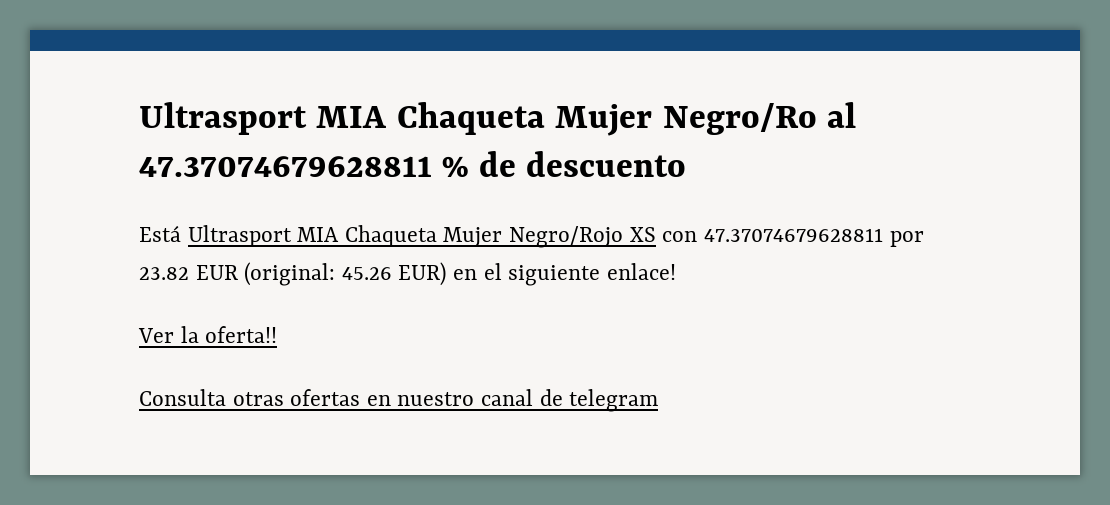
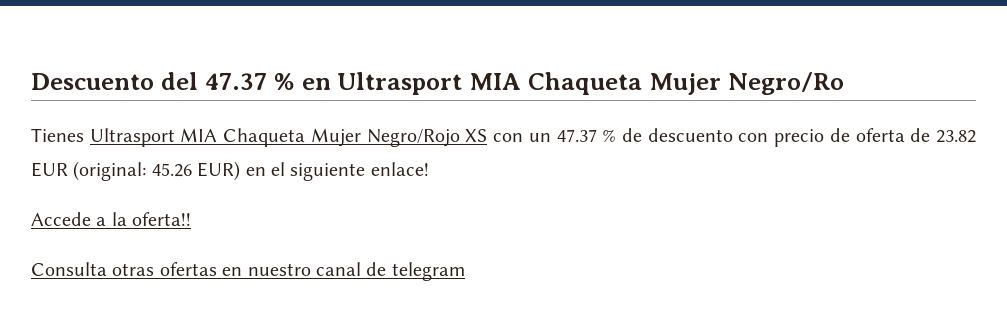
(139, 118) none -> [31,72,331,90] Descuento del 47.37 % en
[826,102,856,128] [139,151,687,177] [139,225,181,242] al 47.37074679628811 % de descuento // Está -> [31,128,84,142] // Tienes
[703,228,924,247] 47.37074679628811 por -> [528,128,931,147] un 47.37 % de descuento con precio de oferta de
[138,328,174,343] Ver -> [31,212,107,226] Accede a

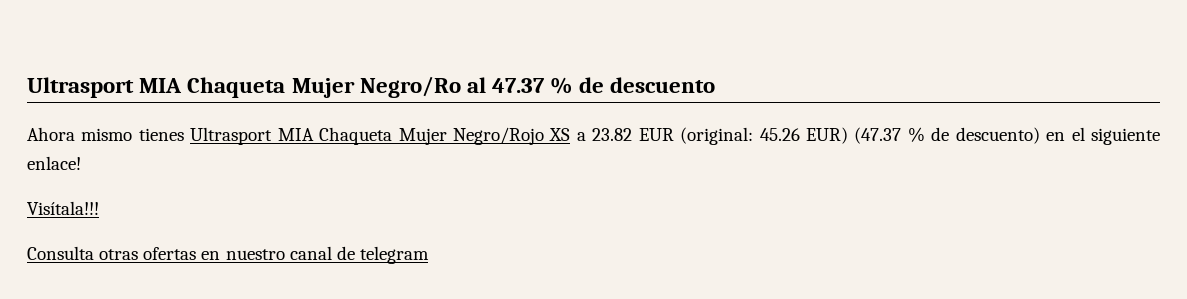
[31,72,331,90] Descuento del 47.37 % en -> (27, 87) none
[31,128,84,142] // Tienes -> [467,77,715,94] [27,127,184,141] al 47.37 % de descuento // Ahora mismo tienes
[493,128,931,147] con un 47.37 % de descuento con precio de oferta de -> [576,132,586,141] a
(241, 171) none -> [854,127,1040,144] (47.37 % de descuento)
[31,212,192,226] Accede a la oferta!! -> [27,201,99,215] Visítala!!!

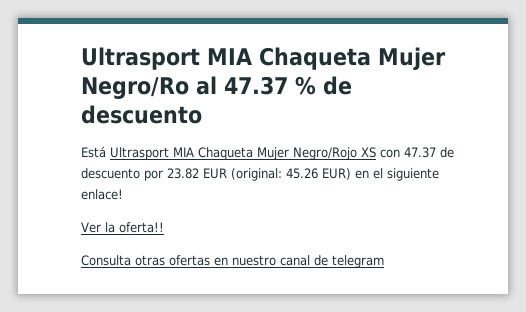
[27,127,184,141] Ahora mismo tienes -> [81,146,106,158] Está
[576,132,586,141] a -> [380,147,454,158] [81,168,163,181] con 47.37 de descuento por
[854,127,1040,144] (47.37 % de descuento) -> (351, 174) none
[27,201,99,215] Visítala!!! -> [81,222,164,233] Ver la oferta!!

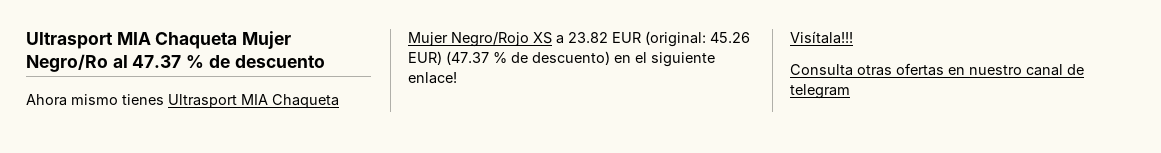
[81,146,106,158] Está -> [26,94,164,106] Ahora mismo tienes
[380,147,454,158] [81,168,163,181] con 47.37 de descuento por -> [556,35,564,44] a
(351, 174) none -> [446,51,610,65] (47.37 % de descuento)
[81,222,164,233] Ver la oferta!! -> [790,31,853,44] Visítala!!!

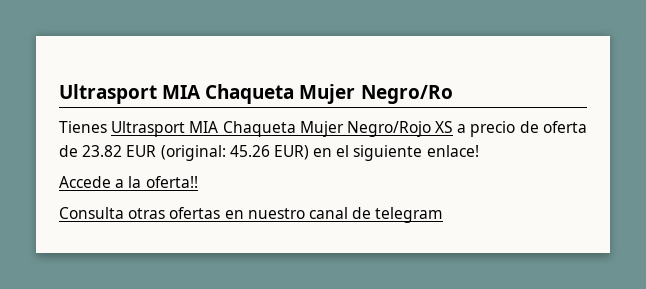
[112,55,325,68] [26,94,164,106] al 47.37 % de descuento // Ahora mismo tienes -> [59,121,107,133] // Tienes
(564, 39) none -> [470,121,587,137] [59,145,78,157] precio de oferta de
[446,51,610,65] (47.37 % de descuento) -> (309, 152) none
[790,31,853,44] Visítala!!! -> [59,176,198,188] Accede a la oferta!!

